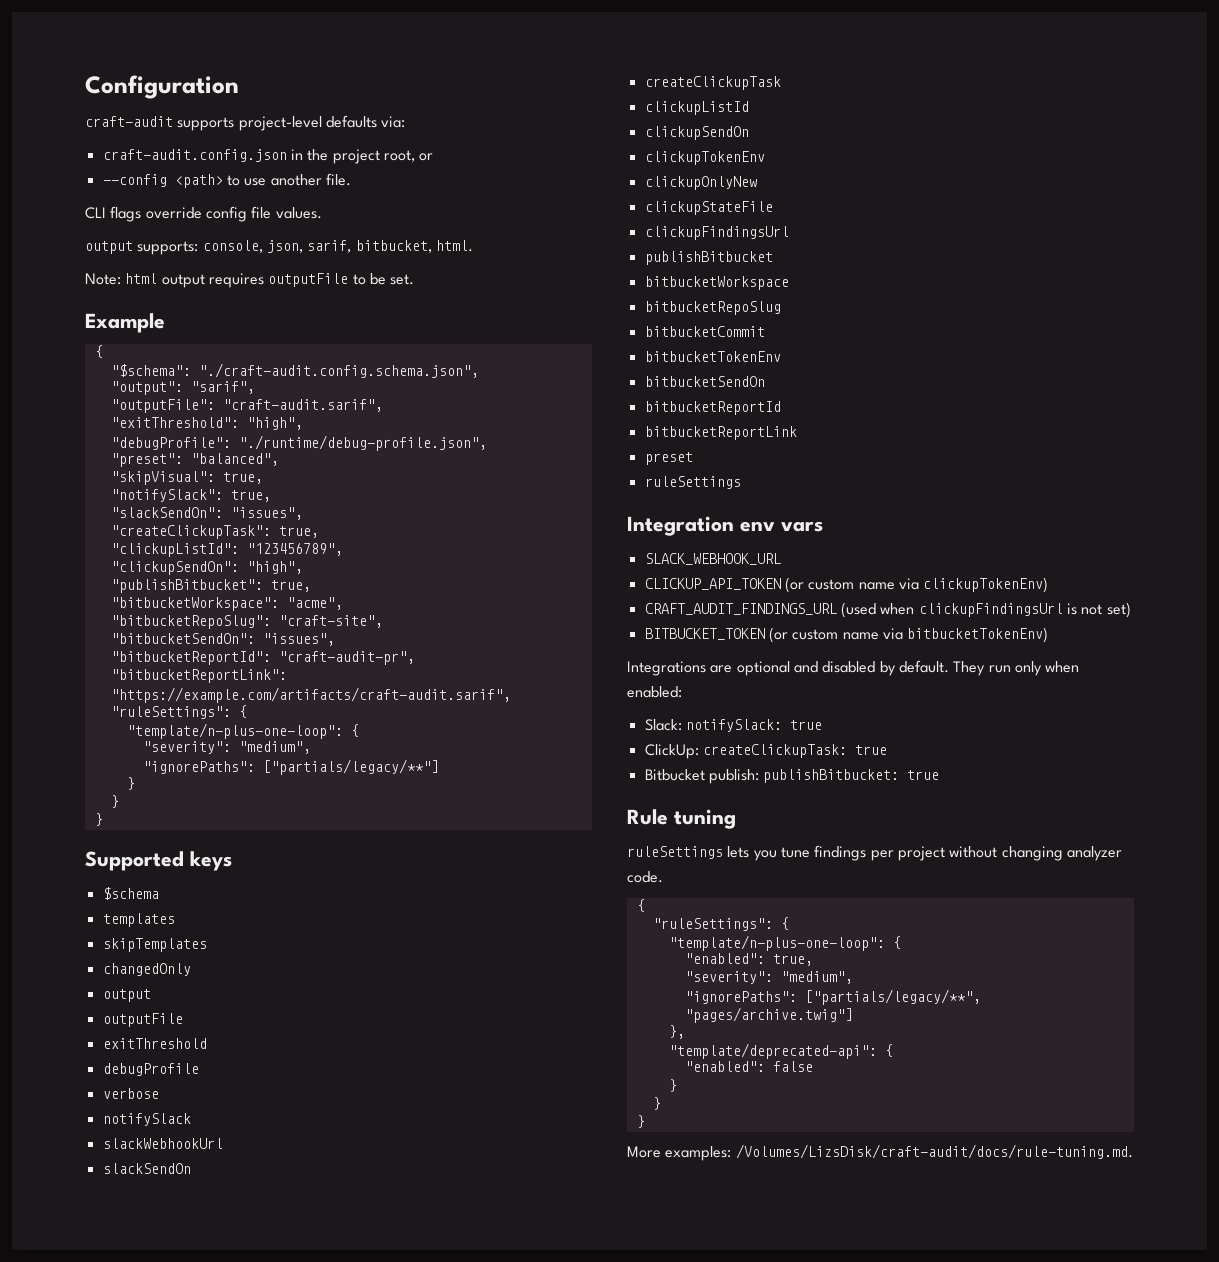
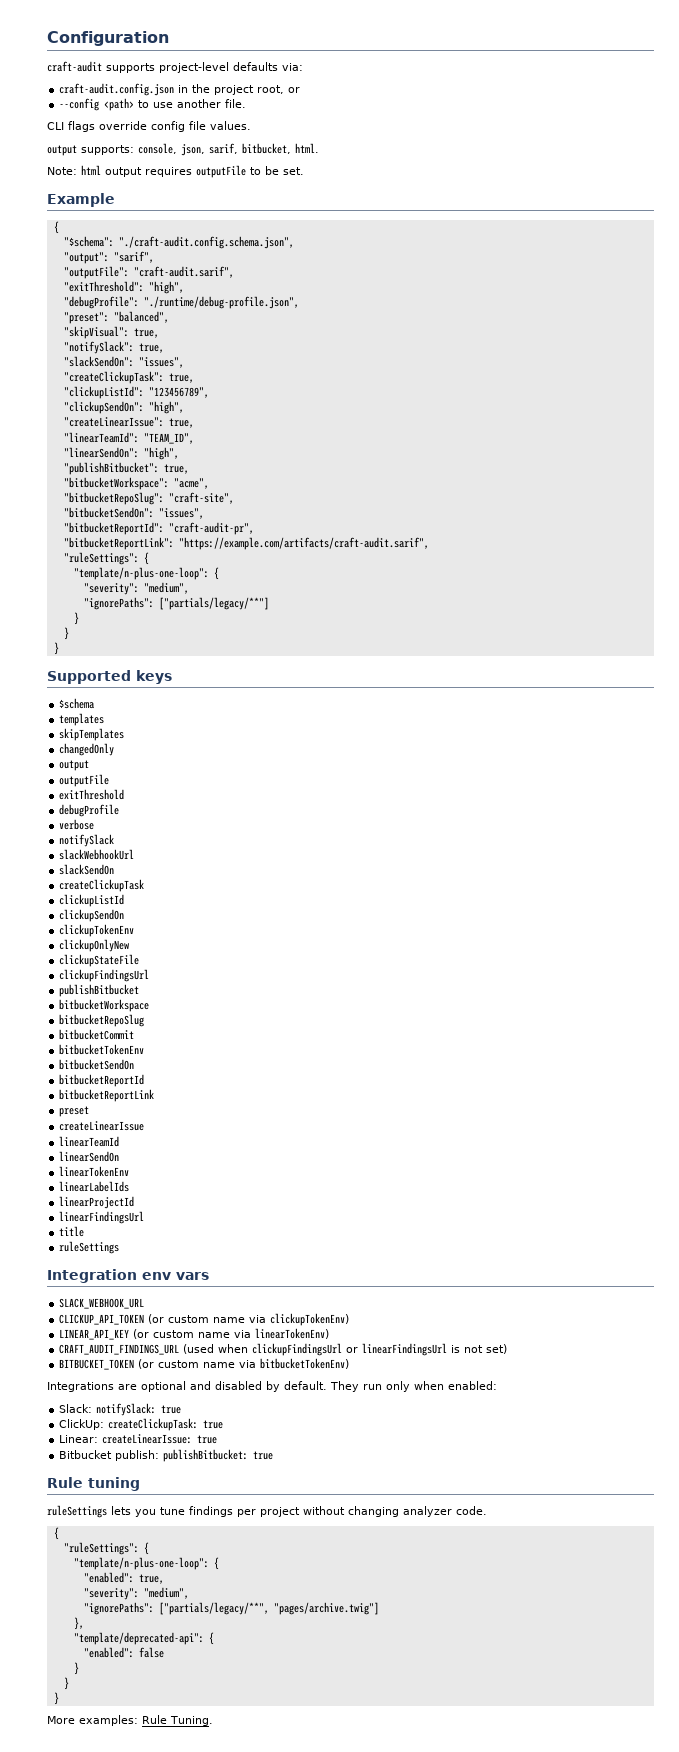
(303, 567) none -> [63,417,194,428] [63,432,194,444] [63,447,179,460] // "createLinearIssue": true, // "linearTeamId": "TEAM_ID", // "linearSendOn": "high",
(693, 458) none -> [59,1121,145,1131] [59,1136,120,1147] [59,1151,120,1162] [59,1166,130,1177] [59,1181,130,1192] [59,1196,135,1209] [59,1211,145,1224] [59,1226,85,1237] // createLinearIssue // linearTeamId // linearSendOn // linearTokenEnv // linearLabelIds // linearProjectId // linearFindingsUrl // title
(1049, 585) none -> [59,1328,330,1340] // LINEAR_API_KEY (or custom name via linearTokenEnv)
(1063, 610) none -> [346,1343,448,1356] or linearFindingsUrl
(887, 750) none -> [59,1434,218,1444] // Linear: createLinearIssue: true
[735,1144,1133,1159] /Volumes/LizsDisk/craft-audit/docs/rule-tuning.md. -> [142,1715,213,1726] Rule Tuning.

